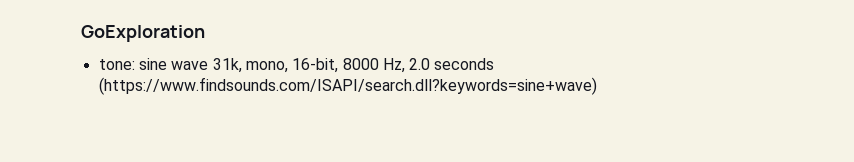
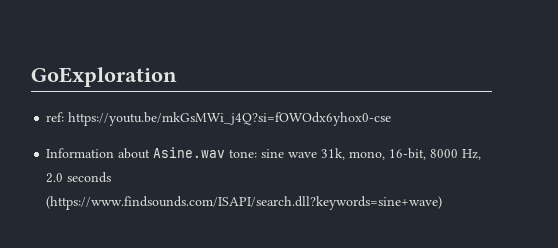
(205, 33) none -> [46,112,392,126] [46,147,226,159] ref: https://youtu.be/mkGsMWi_j4Q?si=fOWOdx6yhox0-cse // Information about Asine.wav

